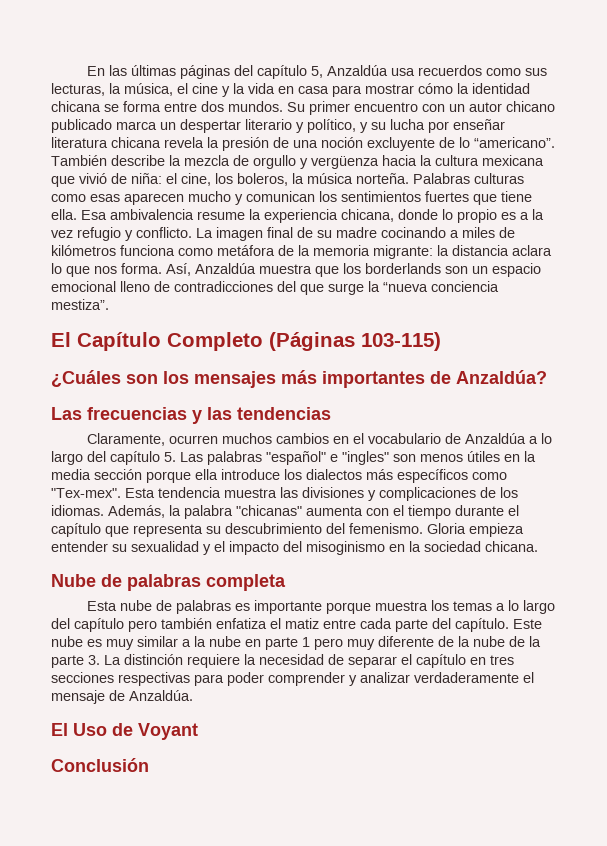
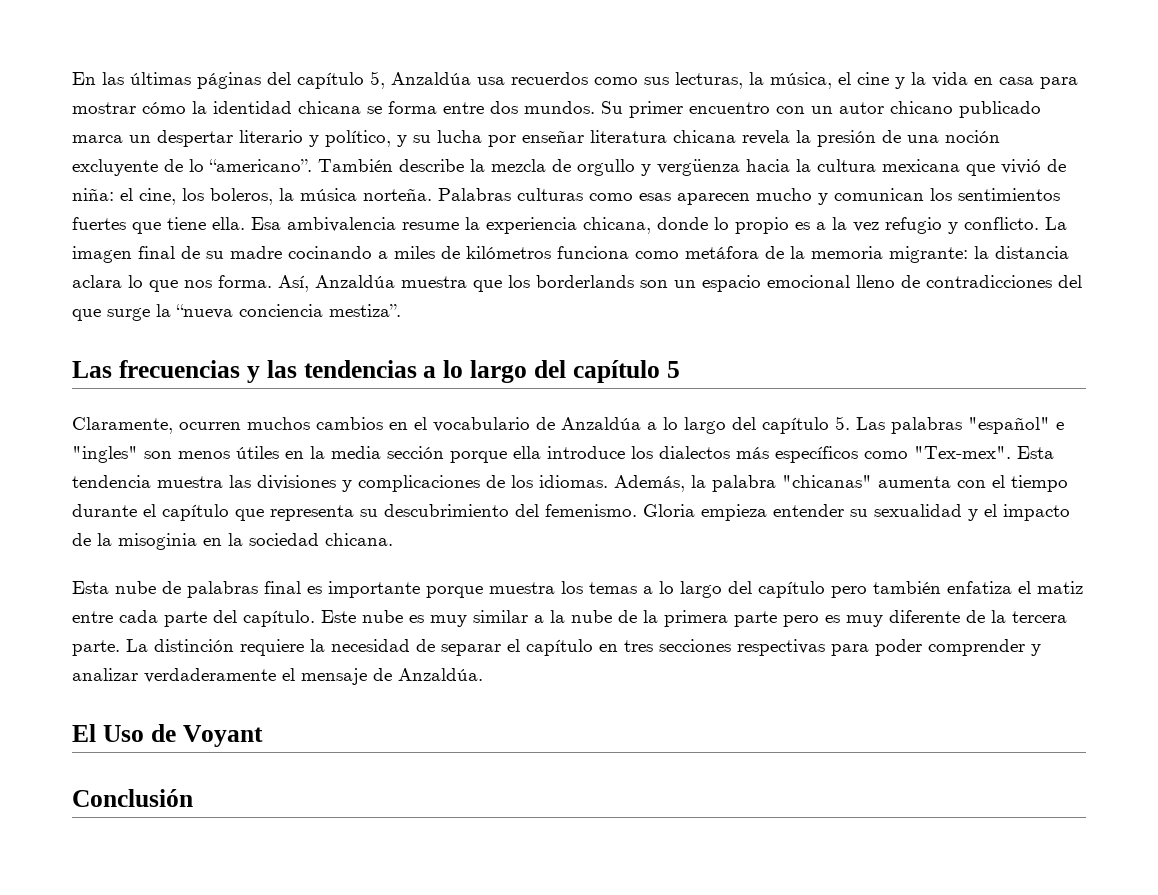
[51,332,441,351] [51,370,547,388] // El Capítulo Completo (Páginas 103-115) // ¿Cuáles son los mensajes más importantes de Anzaldúa? -> (401, 310) none
(331, 413) none -> [423,360,680,383] a lo largo del capítulo 5
[283,541,385,555] del misoginismo -> [72,533,197,550] de la misoginia
[51,574,286,591] // Nube de palabras completa -> (393, 539) none
(231, 607) none -> [264,581,301,594] final
[245,636,541,650] [51,655,100,668] en parte 1 pero muy diferente de la nube de la parte 3. -> [618,610,1067,627] [72,640,120,656] de la primera parte pero es muy diferente de la tercera parte.

